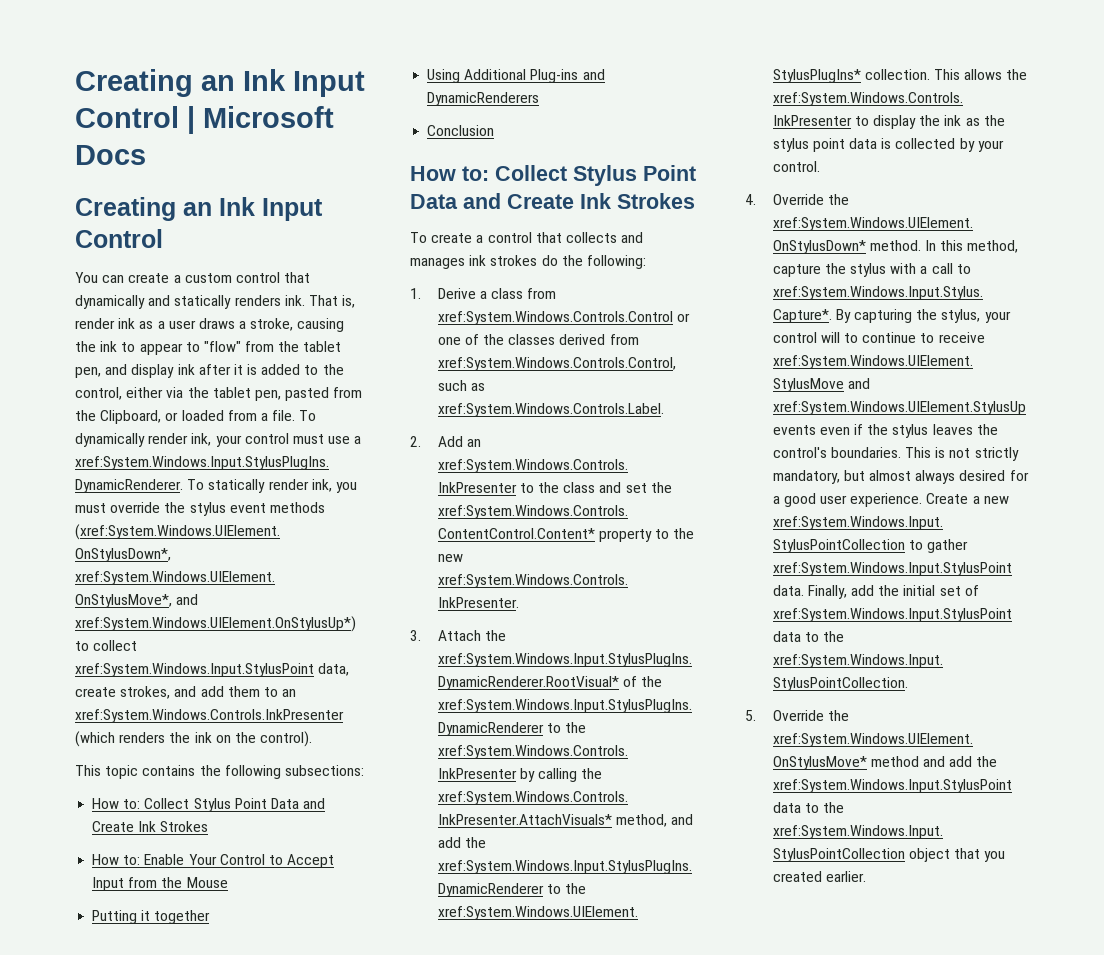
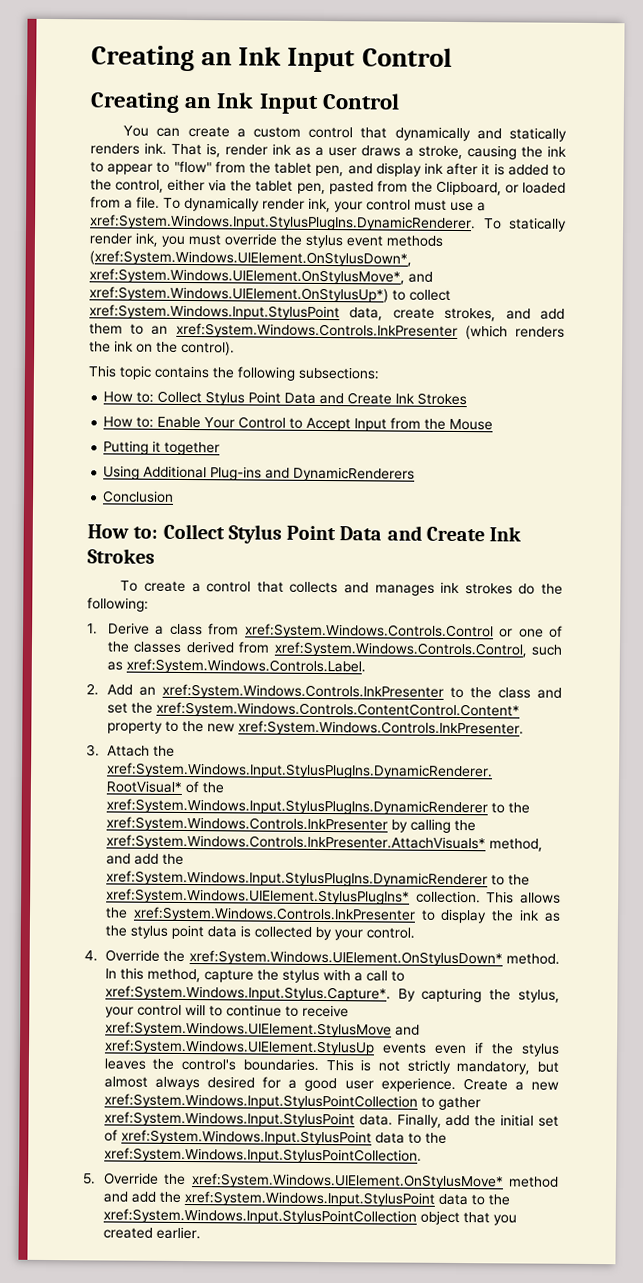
[75,69,365,97] [75,106,334,134] [75,145,146,165] Creating an Ink Input Control | Microsoft Docs -> [91,45,452,73] Creating an Ink Input Control

